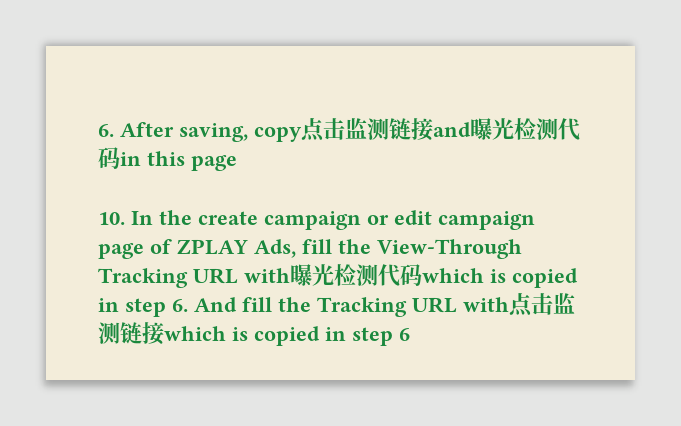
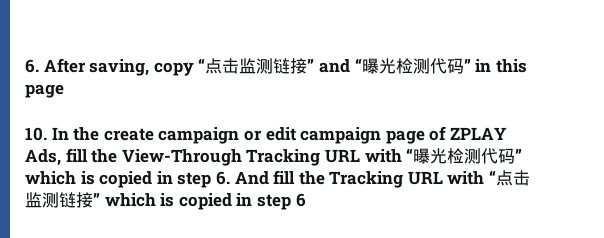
[301,118,580,142] [98,147,120,169] 点击监测链接and曝光检测代码 -> [198,58,471,74] “点击监测链接” and “曝光检测代码”
[290,264,422,287] 曝光检测代码 -> [406,148,523,164] “曝光检测代码”
[509,293,575,317] [98,322,164,345] 点击监测链接 -> [489,170,531,186] [25,192,100,208] “点击监测链接”

